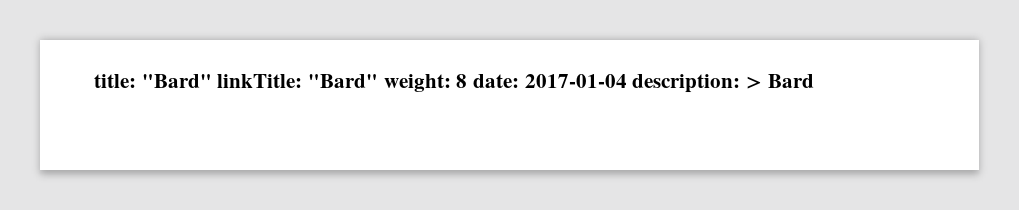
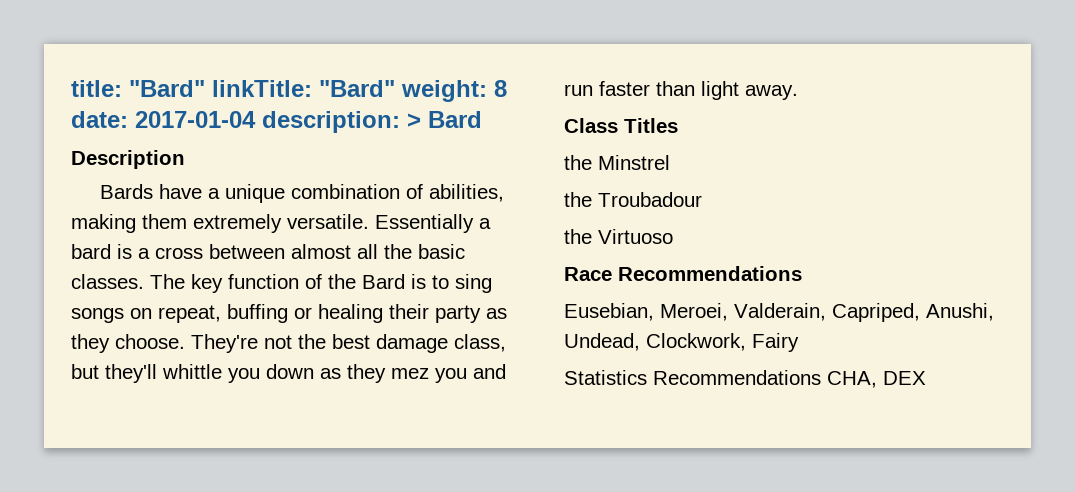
(814, 81) none -> [71,150,185,169] [100,184,505,203] [71,214,491,233] [71,244,465,259] [71,274,492,293] [71,304,507,323] [71,334,506,353] [71,364,506,383] [564,81,798,100] [564,118,678,133] [564,155,670,170] [564,192,702,207] [564,229,673,244] [564,266,802,281] [564,303,994,322] [564,333,799,352] [564,370,926,388] // Description // Bards have a unique combination of abilities, making them extremely versatile. Essentially a bard is a cross between almost all the basic classes. The key function of the Bard is to sing songs on repeat, buffing or healing their party as they choose. They're not the best damage class, but they'll whittle you down as they mez you and run faster than light away. // Class Titles // the Minstrel // the Troubadour // the Virtuoso // Race Recommendations // Eusebian, Meroei, Valderain, Capriped, Anushi, Undead, Clockwork, Fairy // Statistics Recommendations CHA, DEX

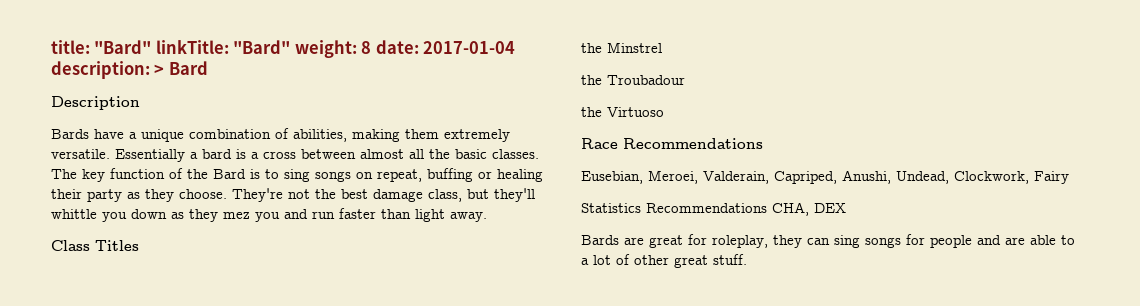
(926, 378) none -> [581,234,1075,248] [581,254,747,268] // Bards are great for roleplay, they can sing songs for people and are able to a lot of other great stuff.

